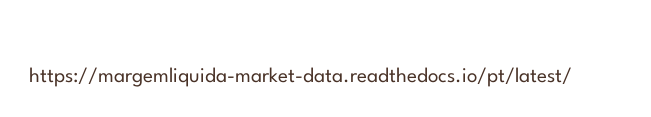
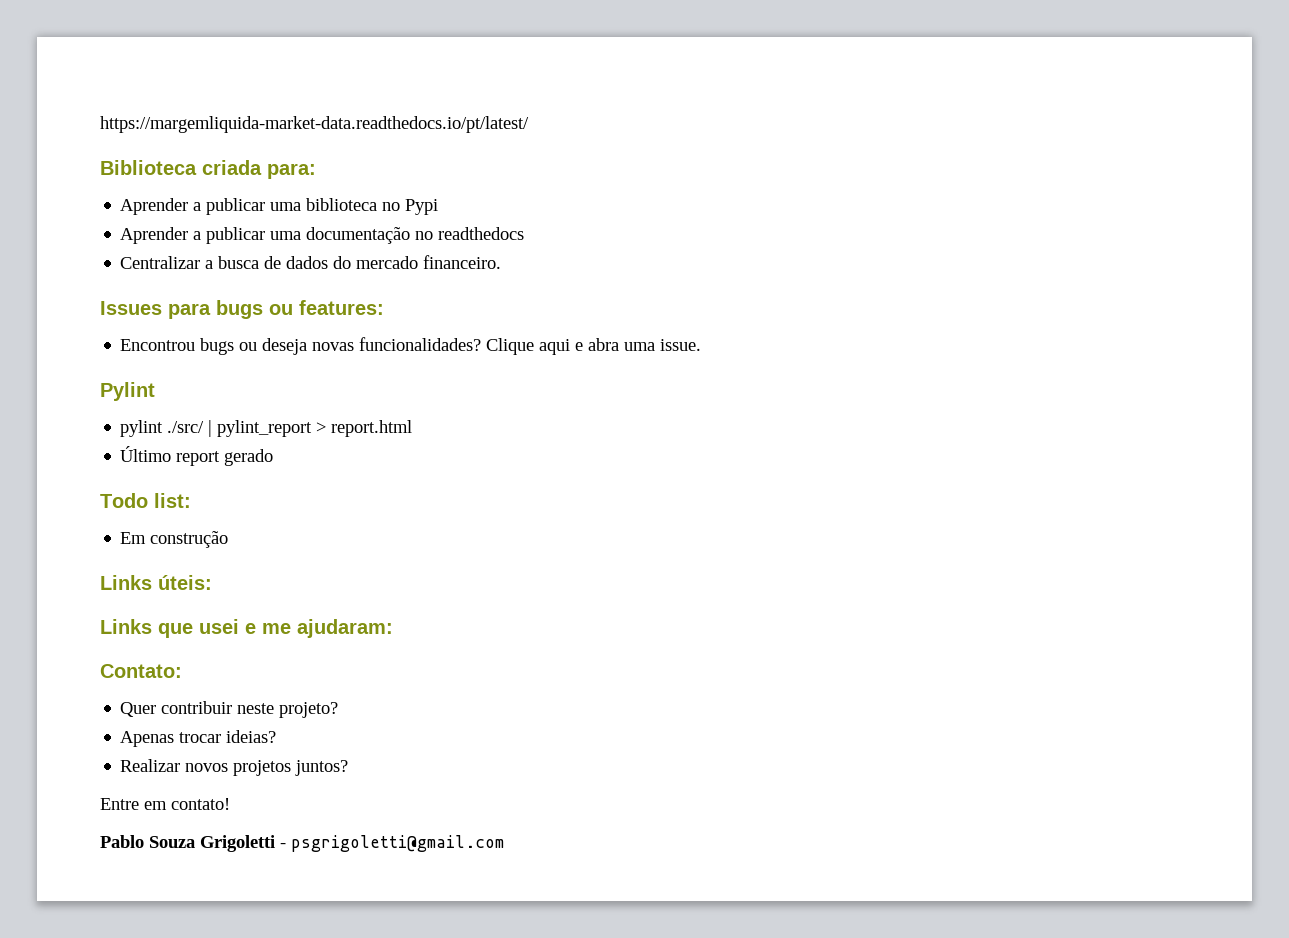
(572, 77) none -> [100,160,316,179] [120,198,439,215] [120,227,525,244] [120,255,502,269] [100,300,384,319] [120,337,702,355] [100,382,155,401] [120,420,413,437] [120,446,274,466] [100,493,191,508] [120,531,229,548] [100,575,212,590] [100,619,393,638] [100,664,182,678] [120,701,339,718] [120,730,277,747] [120,759,349,776] [100,798,230,810] [100,835,504,852] // Biblioteca criada para: // Aprender a publicar uma biblioteca no Pypi // Aprender a publicar uma documentação no readthedocs // Centralizar a busca de dados do mercado financeiro. // Issues para bugs ou features: // Encontrou bugs ou deseja novas funcionalidades? Clique aqui e abra uma issue. // Pylint // pylint ./src/ | pylint_report > report.html // Último report gerado // Todo list: // Em construção // Links úteis: // Links que usei e me ajudaram: // Contato: // Quer contribuir neste projeto? // Apenas trocar ideias? // Realizar novos projetos juntos? // Entre em contato! // Pablo Souza Grigoletti - psgrigoletti@gmail.com

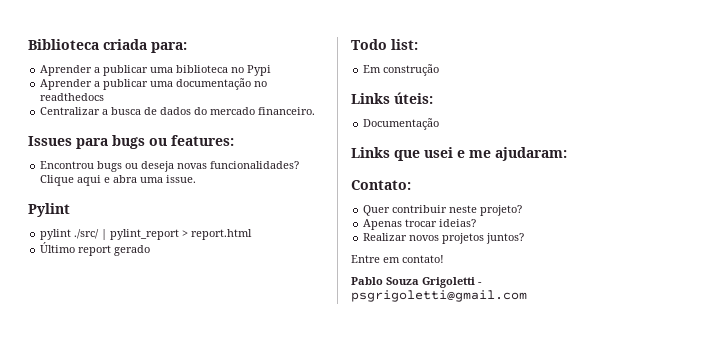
[100,116,529,133] https://margemliquida-market-data.readthedocs.io/pt/latest/ // -> (28, 44) none
(212, 582) none -> [363,118,440,130] // Documentação

